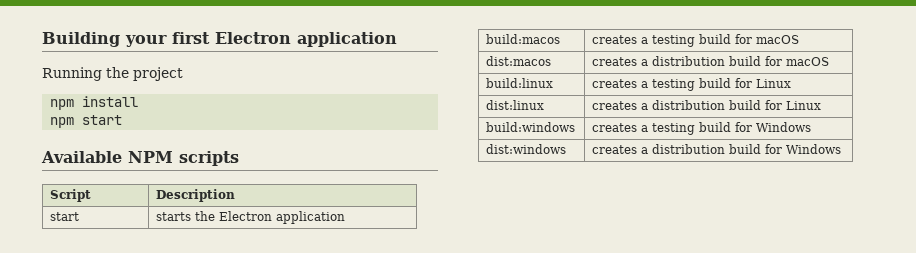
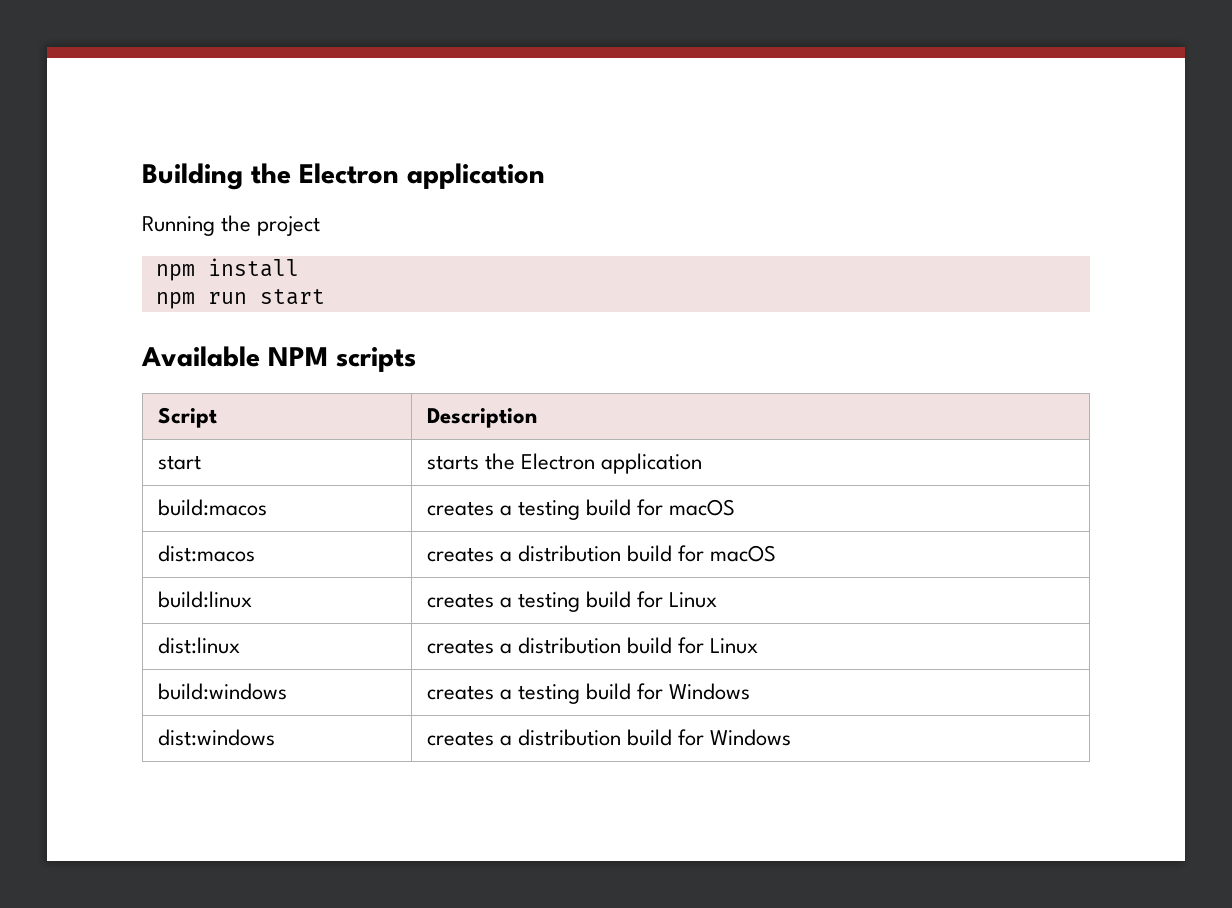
[125,32,210,47] your first -> [251,163,291,184] the
(75, 122) none -> [207,292,247,304] run

